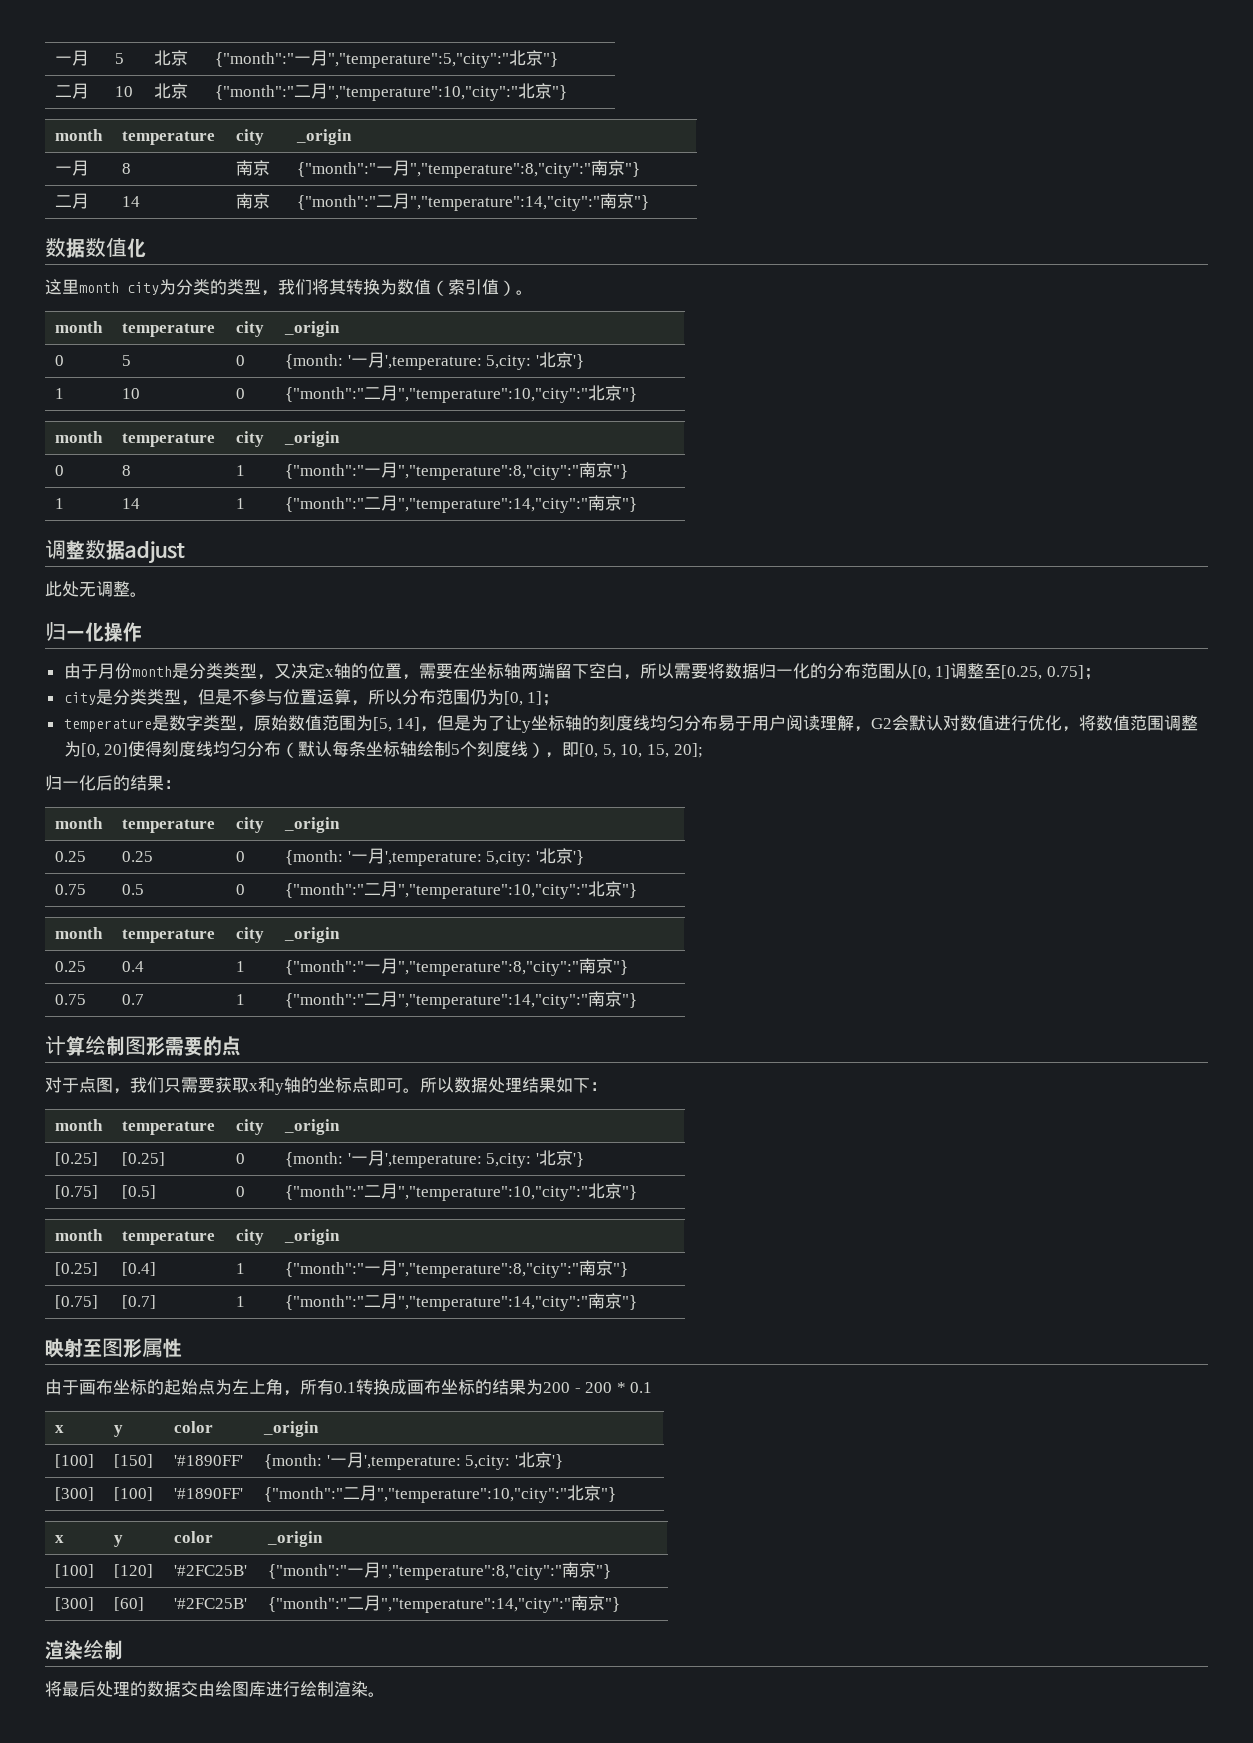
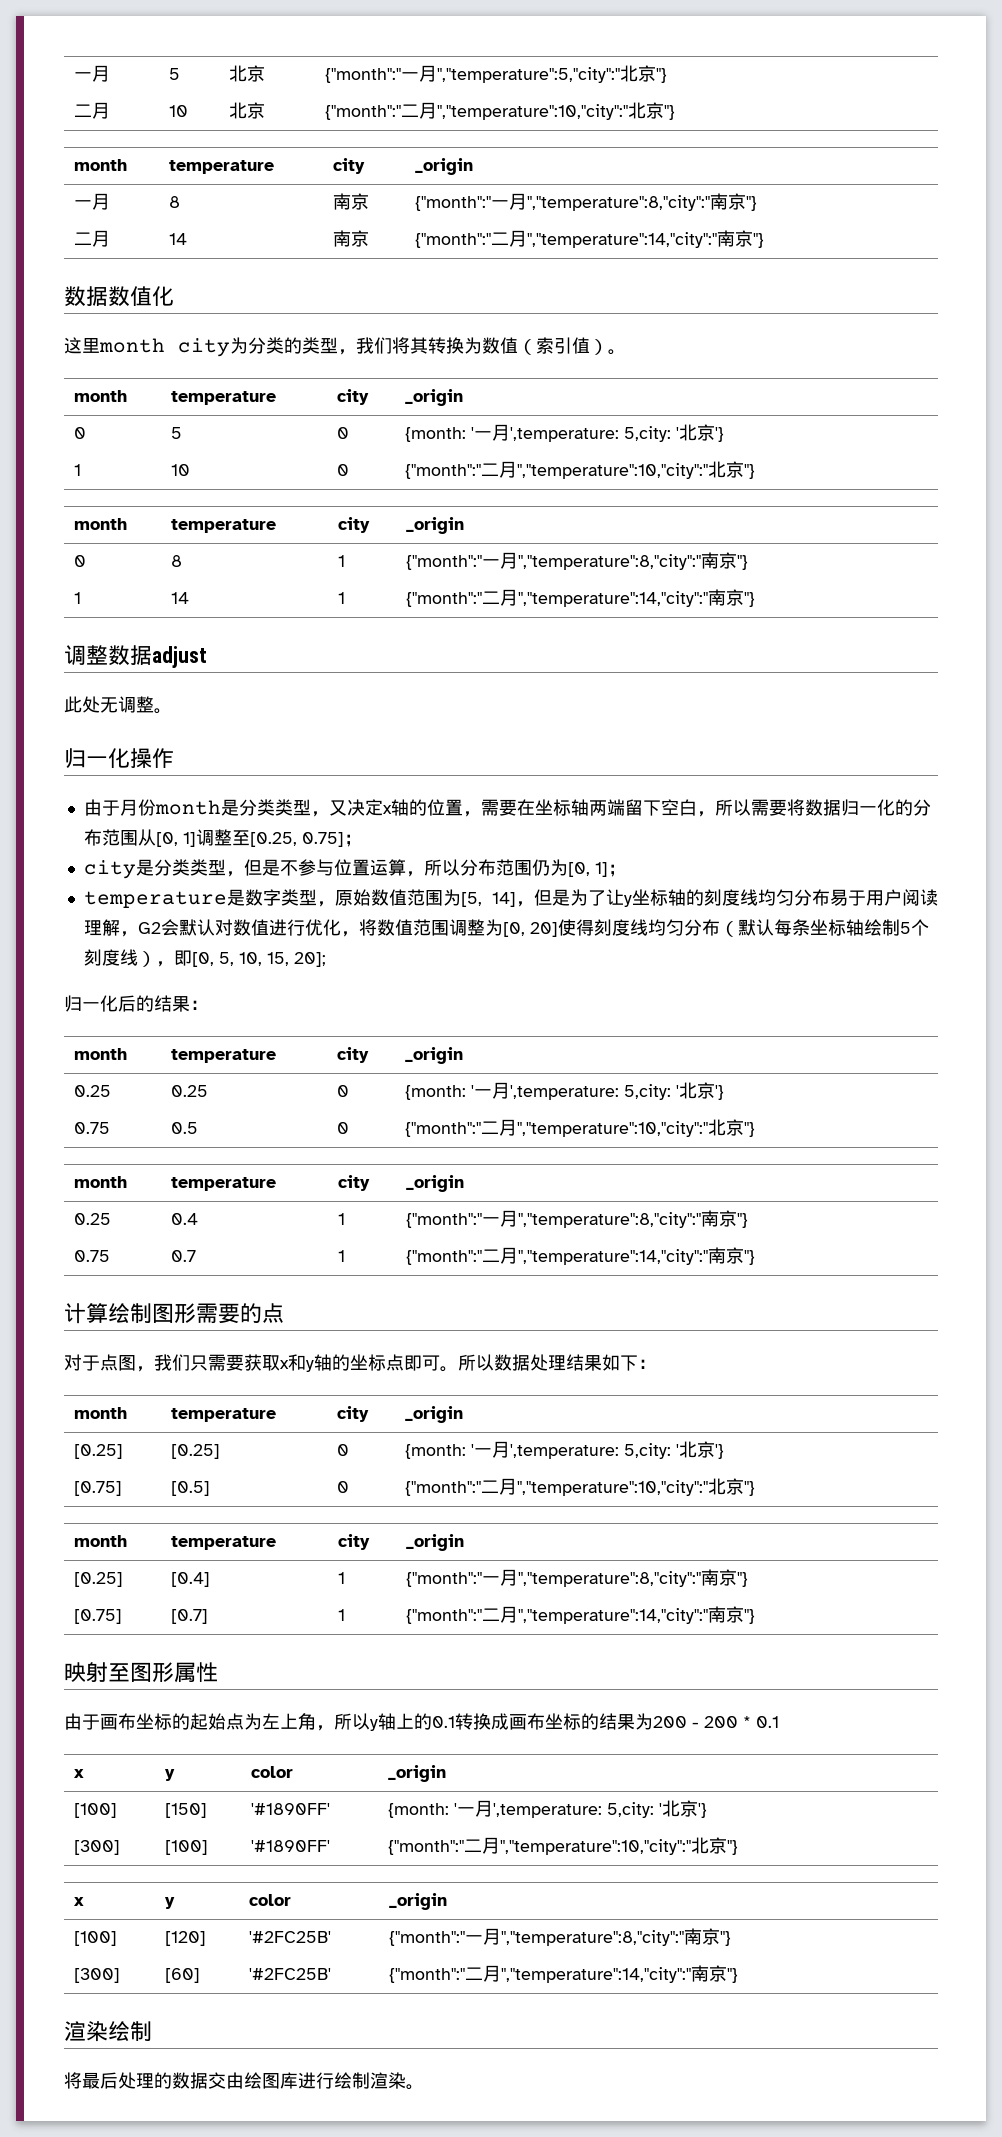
[317,1379,334,1395] 有 -> [352,1713,432,1731] 以y轴上的

